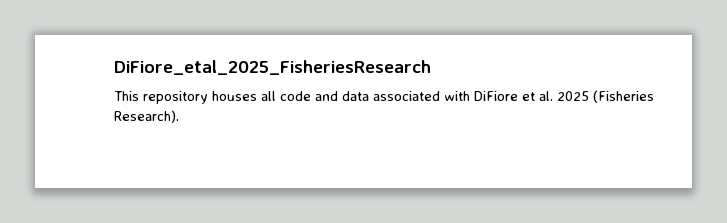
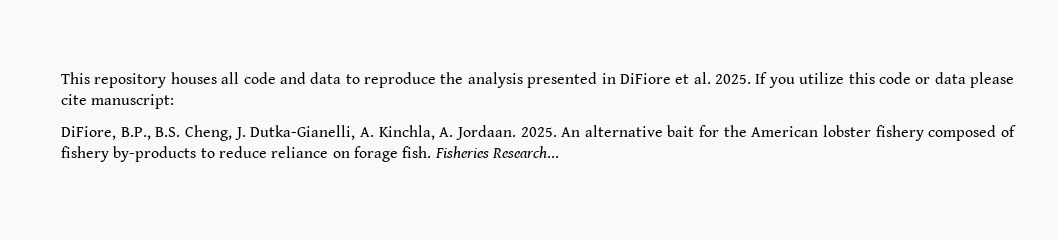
[114,60,431,75] DiFiore_etal_2025_FisheriesResearch // -> (61, 78) none
[373,90,654,103] [114,110,179,123] associated with DiFiore et al. 2025 (Fisheries Research). -> [345,72,1014,88] [61,94,175,109] [61,125,1016,141] [61,146,559,162] to reproduce the analysis presented in DiFiore et al. 2025. If you utilize this code or data please cite manuscript: // DiFiore, B.P., B.S. Cheng, J. Dutka-Gianelli, A. Kinchla, A. Jordaan. 2025. An alternative bait for the American lobster fishery composed of fishery by-products to reduce reliance on forage fish. Fisheries Research...

